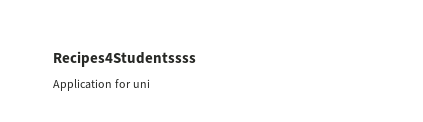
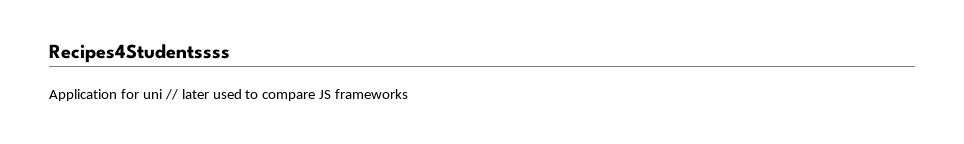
(151, 83) none -> [164,89,409,101] // later used to compare JS frameworks

